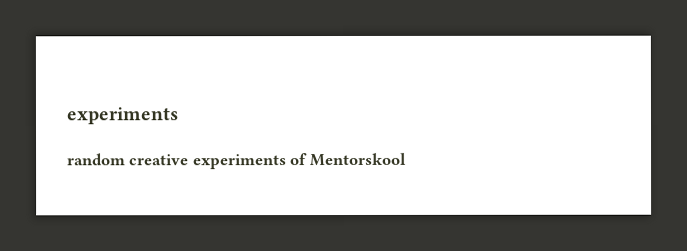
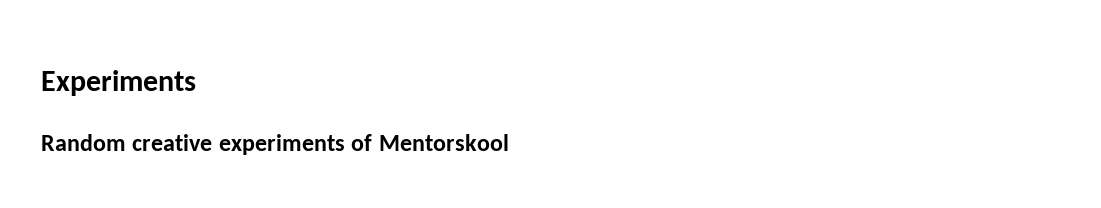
[66,107,178,125] [67,153,126,166] experiments // random -> [41,70,196,96] [41,134,126,151] Experiments // Random

